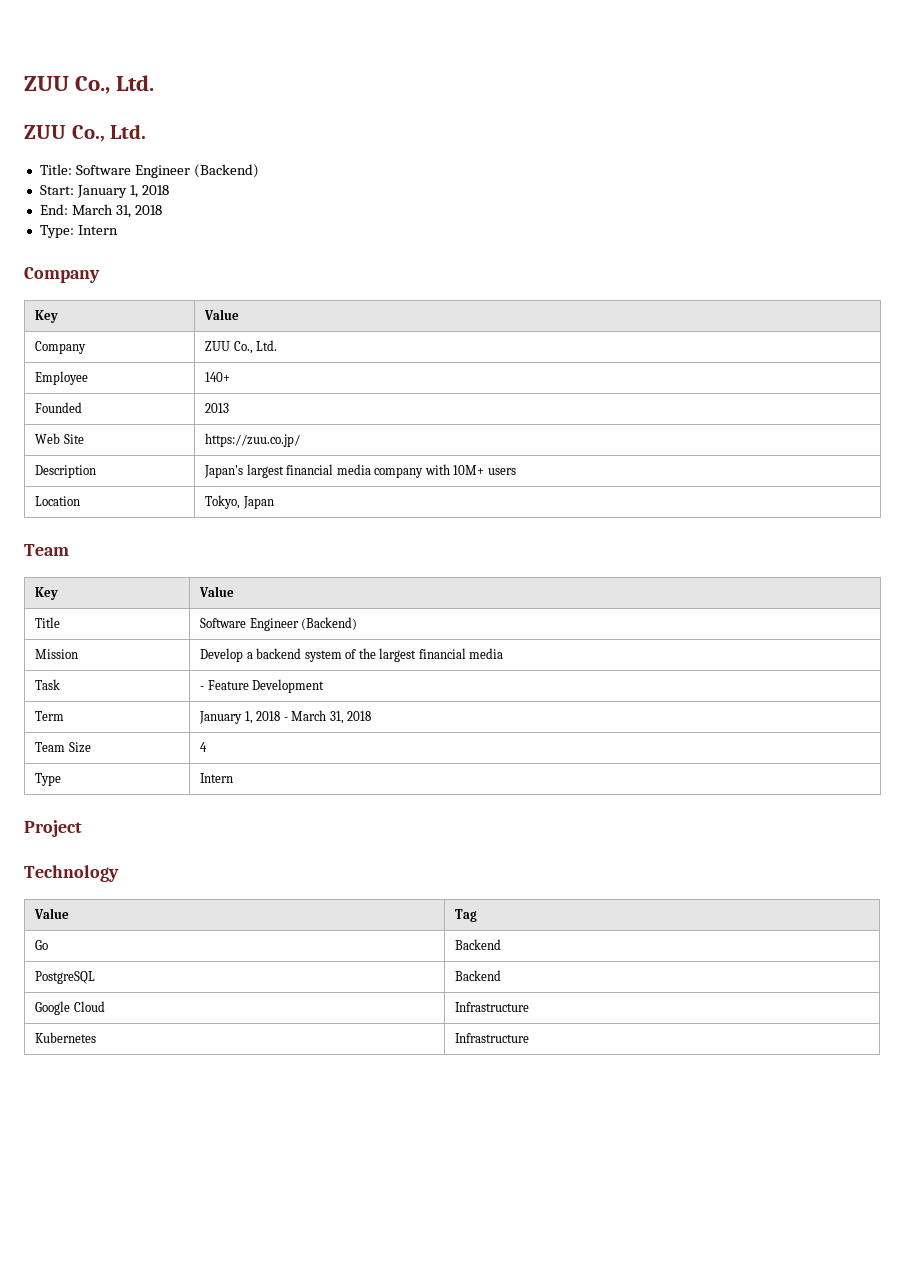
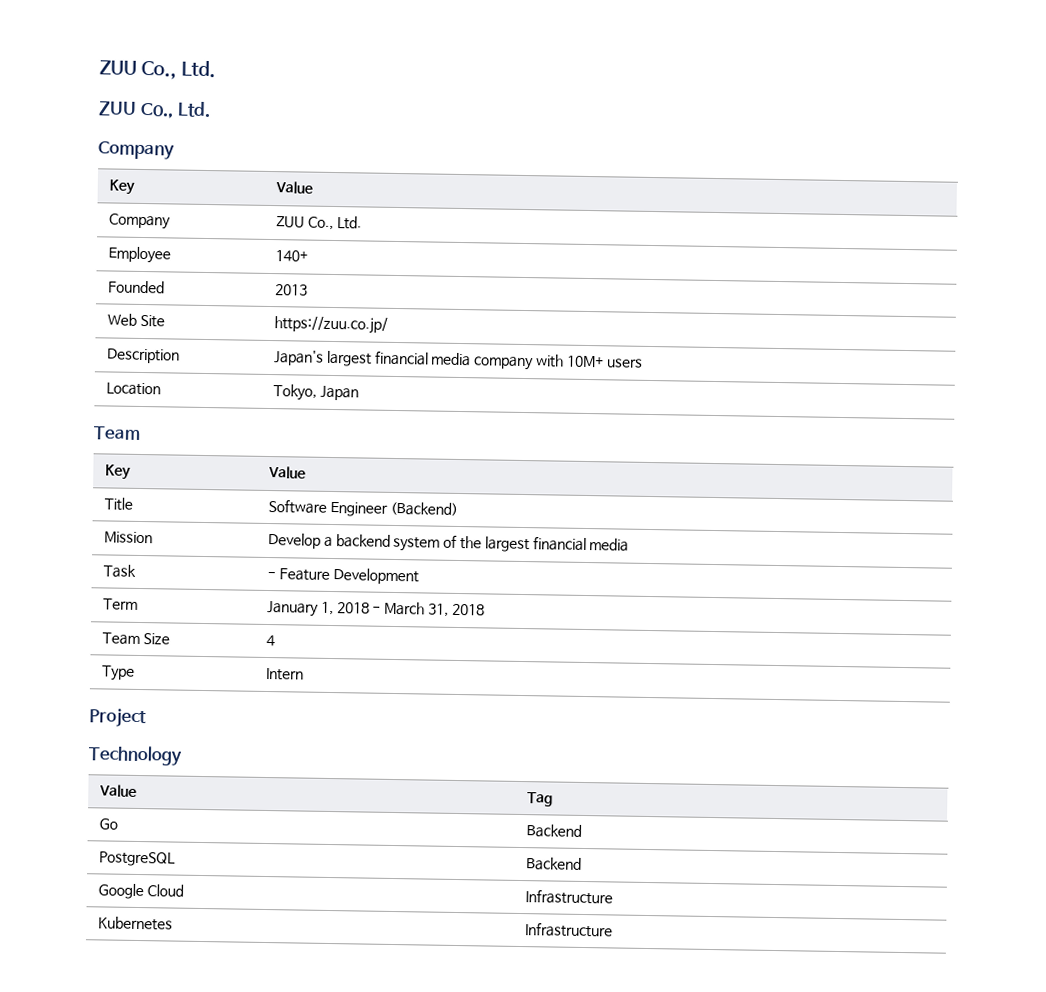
[39,164,259,178] [39,185,169,198] [39,204,162,218] [39,225,118,238] // Title: Software Engineer (Backend) // Start: January 1, 2018 // End: March 31, 2018 // Type: Intern -> (211, 109) none

